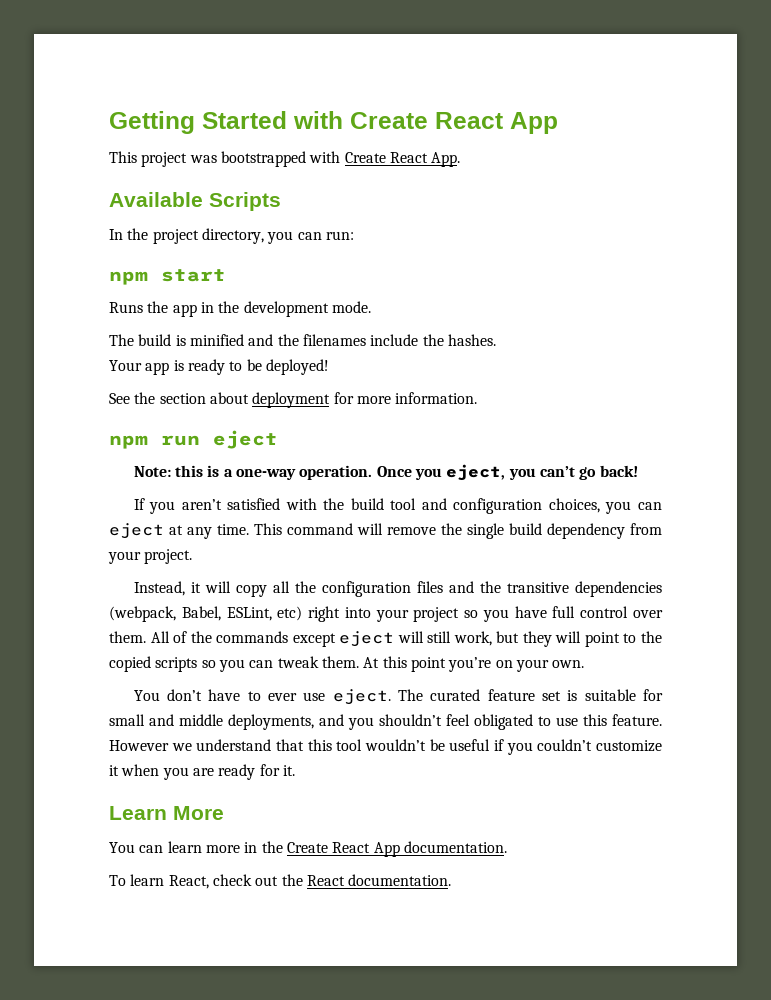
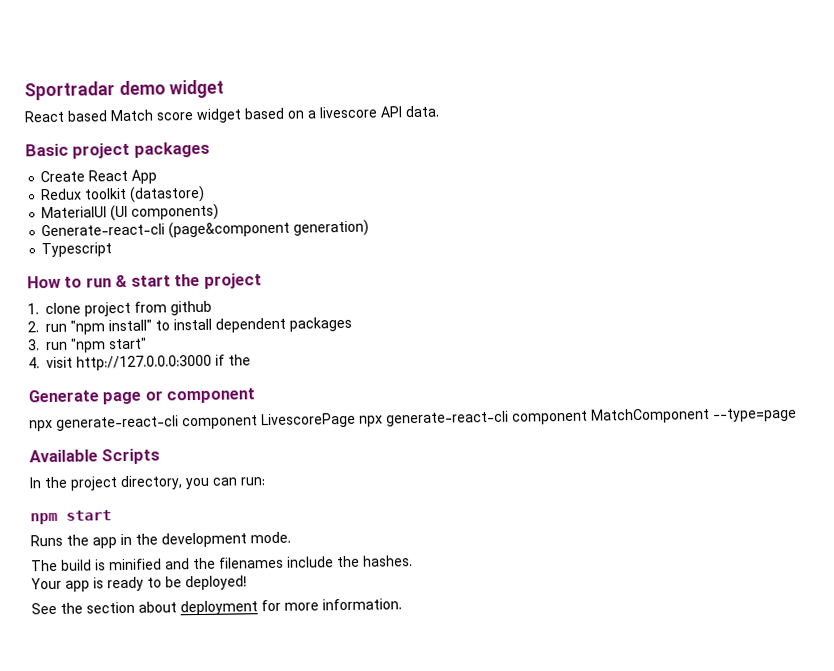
[109,111,558,134] [109,151,461,167] Getting Started with Create React App // This project was bootstrapped with Create React App. -> [24,79,225,101] [24,105,440,123] [25,141,210,159] [40,169,158,184] [40,185,206,203] [41,203,220,222] [41,219,370,239] [41,242,113,258] [27,273,262,289] [27,300,212,317] [27,316,352,335] [28,337,147,353] [28,354,251,371] [28,388,256,405] [29,407,797,432] Sportradar demo widget // React based Match score widget based on a livescore API data. // Basic project packages // Create React App // Redux toolkit (datastore) // MaterialUI (UI components) // Generate-react-cli (page&component generation) // Typescript // How to run & start the project // 1. clone project from github // 2. run "npm install" to install dependent packages // 3. run "npm start" // 4. visit http://127.0.0.0:3000 if the // Generate page or component // npx generate-react-cli component LivescorePage npx generate-react-cli component MatchComponent --type=page
[109,430,278,449] [133,464,638,481] [133,498,663,514] [109,523,662,539] [108,549,193,564] [133,581,662,597] [109,606,663,622] [109,631,663,647] [109,656,585,672] [133,689,663,705] [109,714,662,730] [109,739,662,755] [109,764,295,780] [109,806,224,820] [109,841,507,857] [109,874,452,889] // npm run eject // Note: this is a one-way operation. Once you eject, you can’t go back! // If you aren’t satisfied with the build tool and configuration choices, you can eject at any time. This command will remove the single build dependency from your project. // Instead, it will copy all the configuration files and the transitive dependencies (webpack, Babel, ESLint, etc) right into your project so you have full control over them. All of the commands except eject will still work, but they will point to the copied scripts so you can tweak them. At this point you’re on your own. // You don’t have to ever use eject. The curated feature set is suitable for small and middle deployments, and you shouldn’t feel obligated to use this feature. However we understand that this tool wouldn’t be useful if you couldn’t customize it when you are ready for it. // Learn More // You can learn more in the Create React App documentation. // To learn React, check out the React documentation. -> (402, 604) none

